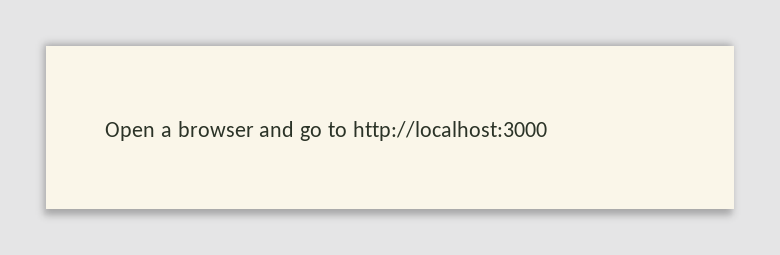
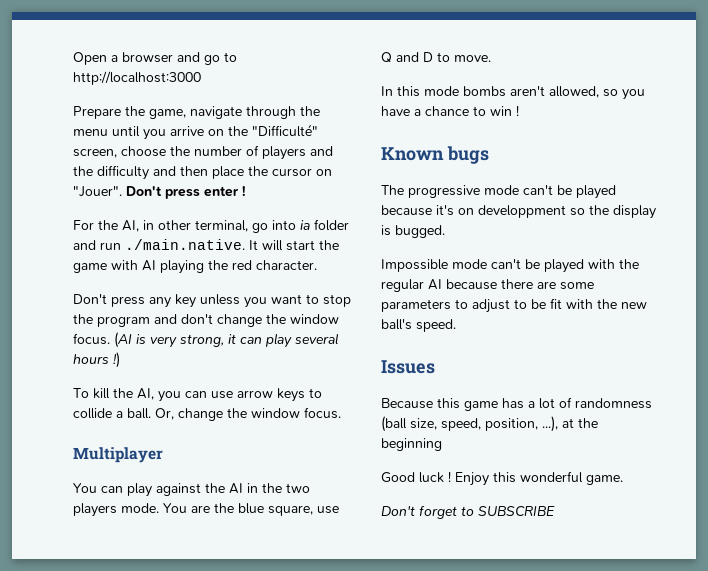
(547, 131) none -> [73,106,320,119] [73,124,318,140] [73,145,333,160] [73,165,332,180] [73,185,246,199] [73,219,349,233] [73,239,339,251] [73,260,317,274] [73,294,351,308] [73,314,339,327] [73,332,339,348] [73,352,120,368] [73,388,322,402] [73,407,341,421] [73,447,163,463] [73,483,310,497] [73,503,339,517] [381,52,491,63] [381,86,645,100] [381,105,519,116] [381,146,489,164] [381,185,616,199] [381,205,656,219] [381,225,445,238] [381,259,639,273] [381,279,594,292] [381,298,647,313] [381,319,456,332] [381,360,435,374] [381,397,652,411] [381,416,598,432] [381,438,442,451] [381,471,623,486] [381,505,555,519] // Prepare the game, navigate through the menu until you arrive on the "Difficulté" screen, choose the number of players and the difficulty and then place the cursor on "Jouer". Don't press enter ! // For the AI, in other terminal, go into ia folder and run ./main.native. It will start the game with AI playing the red character. // Don't press any key unless you want to stop the program and don't change the window focus. (AI is very strong, it can play several hours !) // To kill the AI, you can use arrow keys to collide a ball. Or, change the window focus. // Multiplayer // You can play against the AI in the two players mode. You are the blue square, use Q and D to move. // In this mode bombs aren't allowed, so you have a chance to win ! // Known bugs // The progressive mode can't be played because it's on developpment so the display is bugged. // Impossible mode can't be played with the regular AI because there are some parameters to adjust to be fit with the new ball's speed. // Issues // Because this game has a lot of randomness (ball size, speed, position, ...), at the beginning // Good luck ! Enjoy this wonderful game. // Don't forget to SUBSCRIBE

